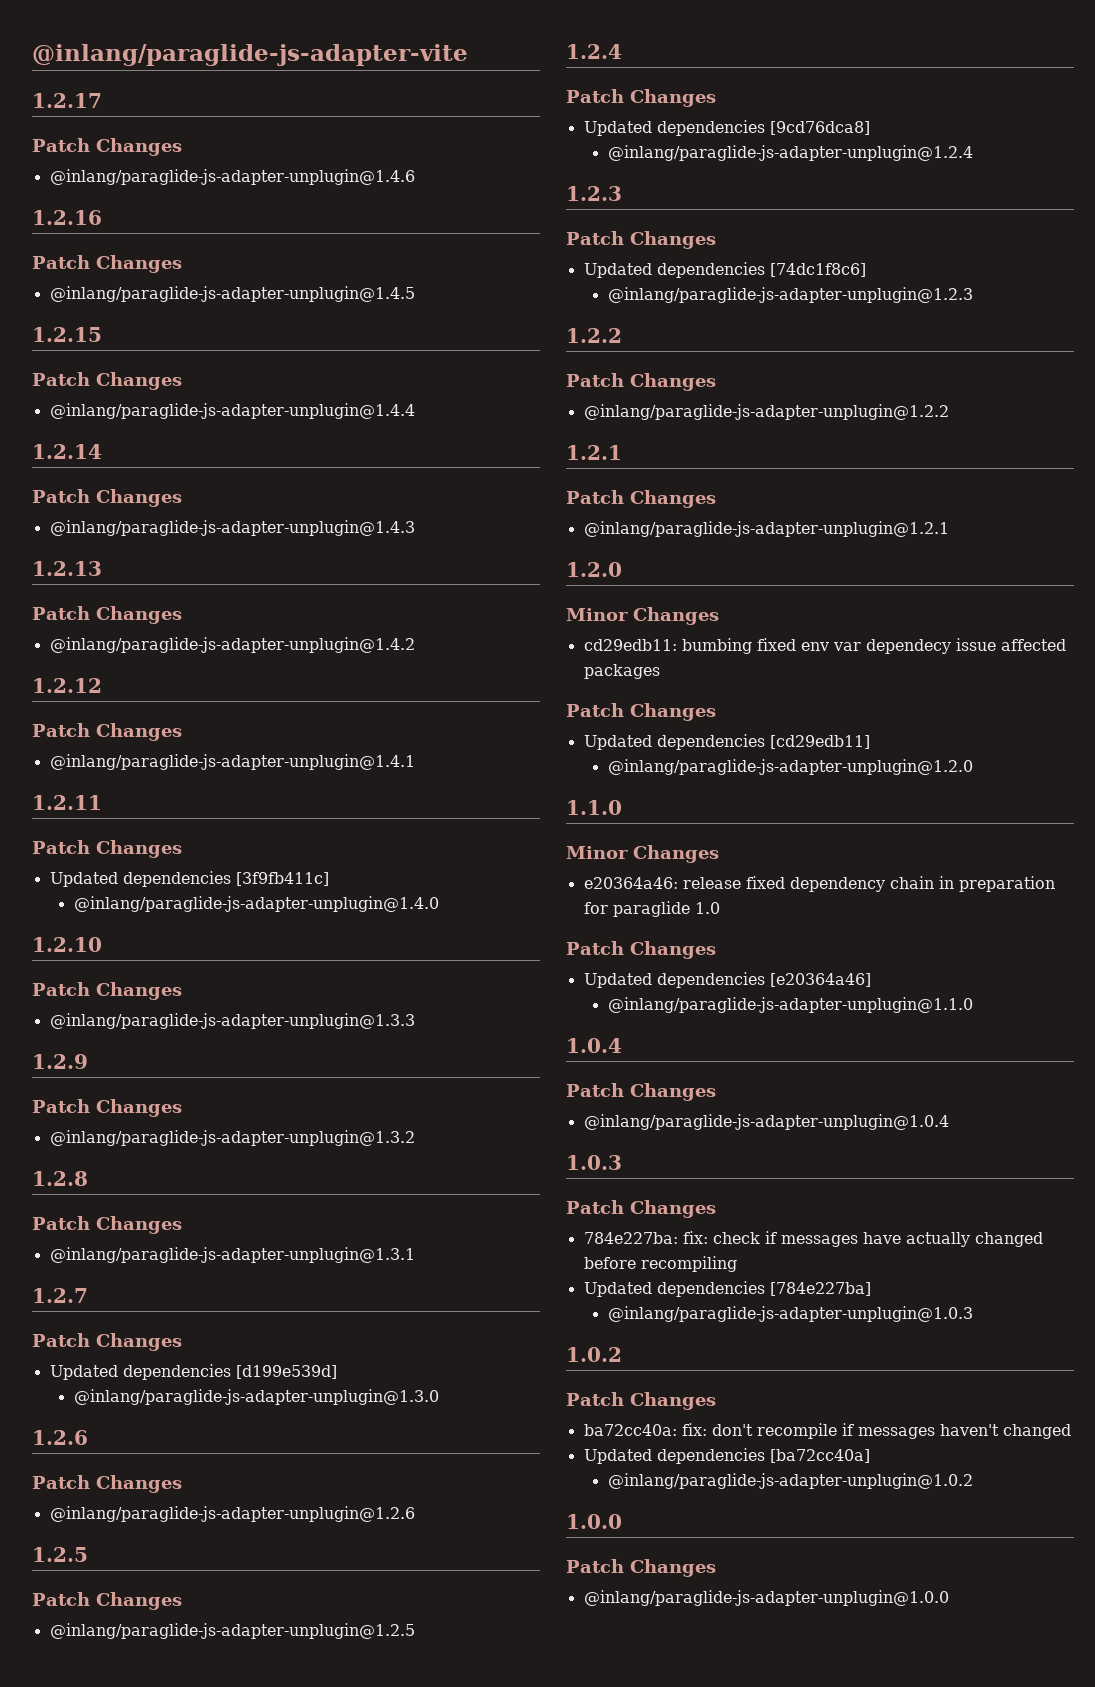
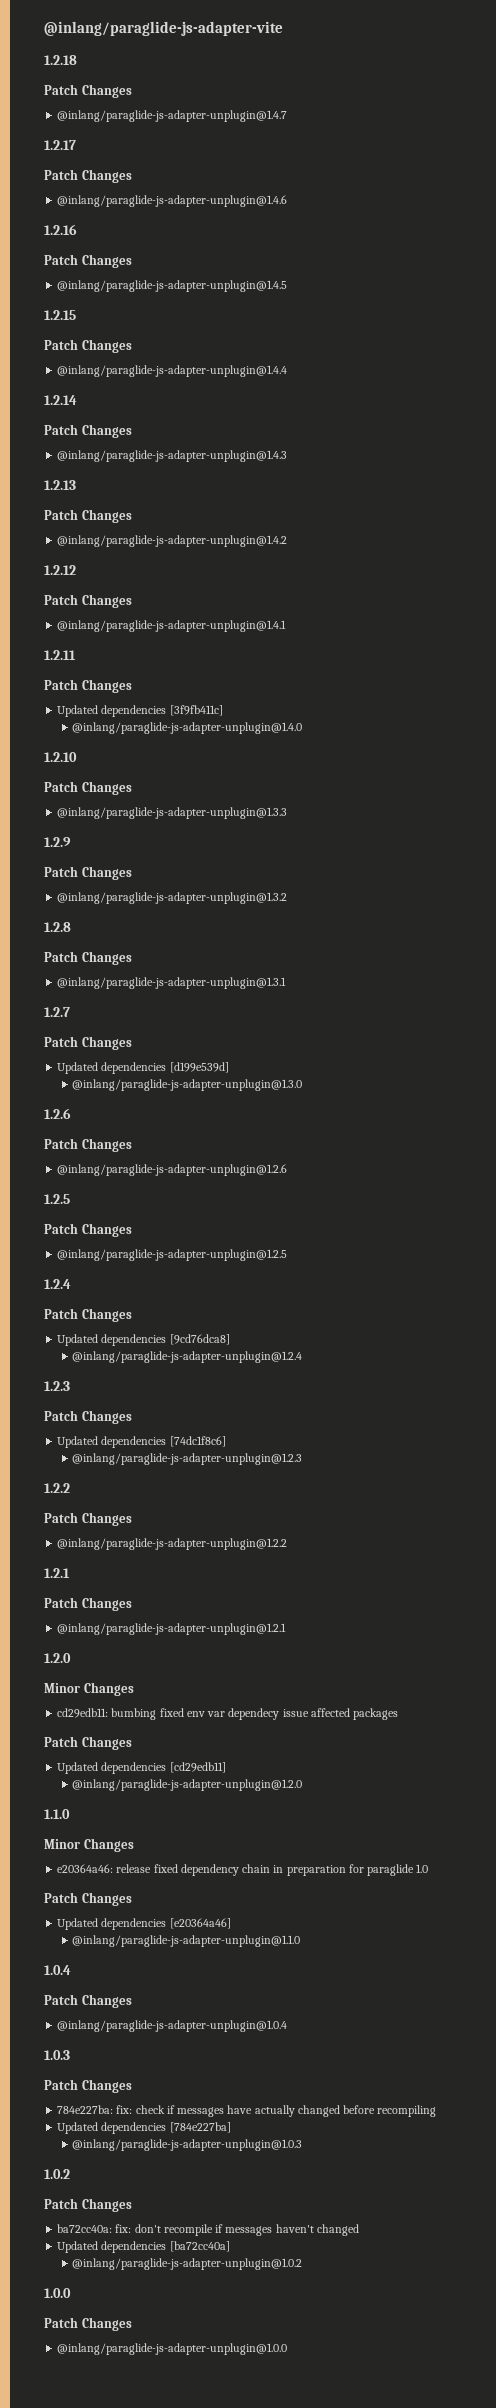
(468, 55) none -> [44,55,77,65] [44,84,132,98] [57,110,288,122] // 1.2.18 // Patch Changes // @inlang/paraglide-js-adapter-unplugin@1.4.7

